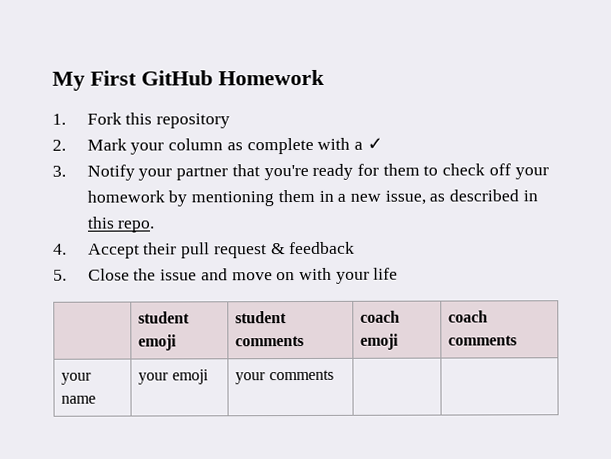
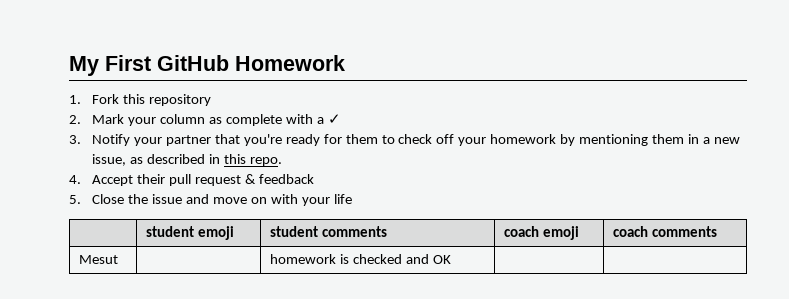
[61,372,93,385] [61,395,97,404] [138,369,209,385] [235,369,334,385] your name | your emoji | your comments -> [78,255,118,264] [269,254,451,264] Mesut | | homework is checked and OK

